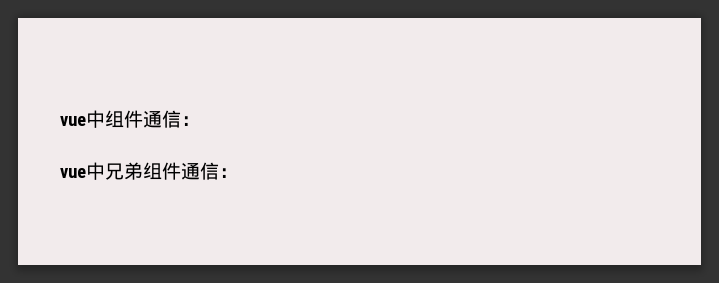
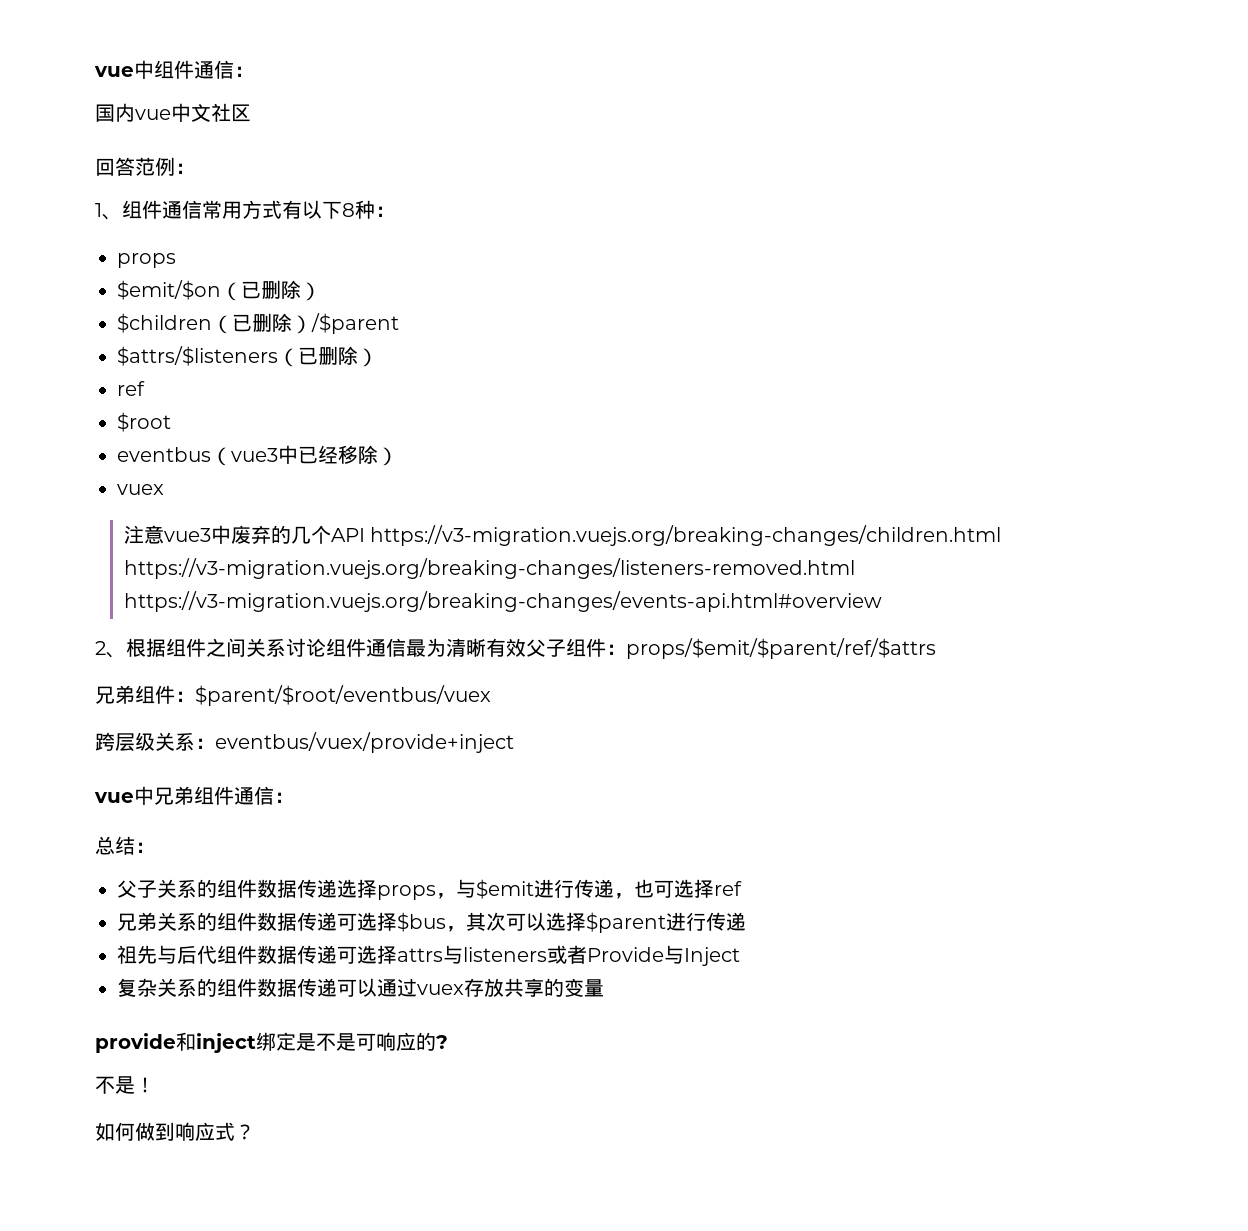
(200, 121) none -> [95,103,251,122] [95,157,195,176] [95,200,395,220] [117,253,176,268] [117,280,321,301] [117,313,399,334] [117,346,378,367] [117,381,145,396] [117,412,171,432] [117,445,398,466] [117,484,164,495] [123,525,1002,546] [123,558,855,579] [123,591,882,612] [95,638,936,659] [95,685,491,706] [95,732,514,753] // 国内vue中文社区 // 回答范例： // 1、组件通信常用方式有以下8种： // props // $emit/$on（已删除） // $children（已删除）/$parent // $attrs/$listeners（已删除） // ref // $root // eventbus（vue3中已经移除） // vuex // 注意vue3中废弃的几个API https://v3-migration.vuejs.org/breaking-changes/children.html https://v3-migration.vuejs.org/breaking-changes/listeners-removed.html https://v3-migration.vuejs.org/breaking-changes/events-api.html#overview // 2、根据组件之间关系讨论组件通信最为清晰有效父子组件：props/$emit/$parent/ref/$attrs // 兄弟组件：$parent/$root/eventbus/vuex // 跨层级关系：eventbus/vuex/provide+inject
(238, 173) none -> [95,836,155,855] [117,879,742,900] [117,912,746,933] [117,945,740,966] [117,978,604,997] [95,1032,448,1053] [95,1076,155,1094] [95,1122,255,1141] // 总结： // 父子关系的组件数据传递选择props，与$emit进行传递，也可选择ref // 兄弟关系的组件数据传递可选择$bus，其次可以选择$parent进行传递 // 祖先与后代组件数据传递可选择attrs与listeners或者Provide与Inject // 复杂关系的组件数据传递可以通过vuex存放共享的变量 // provide和inject绑定是不是可响应的? // 不是！ // 如何做到响应式？

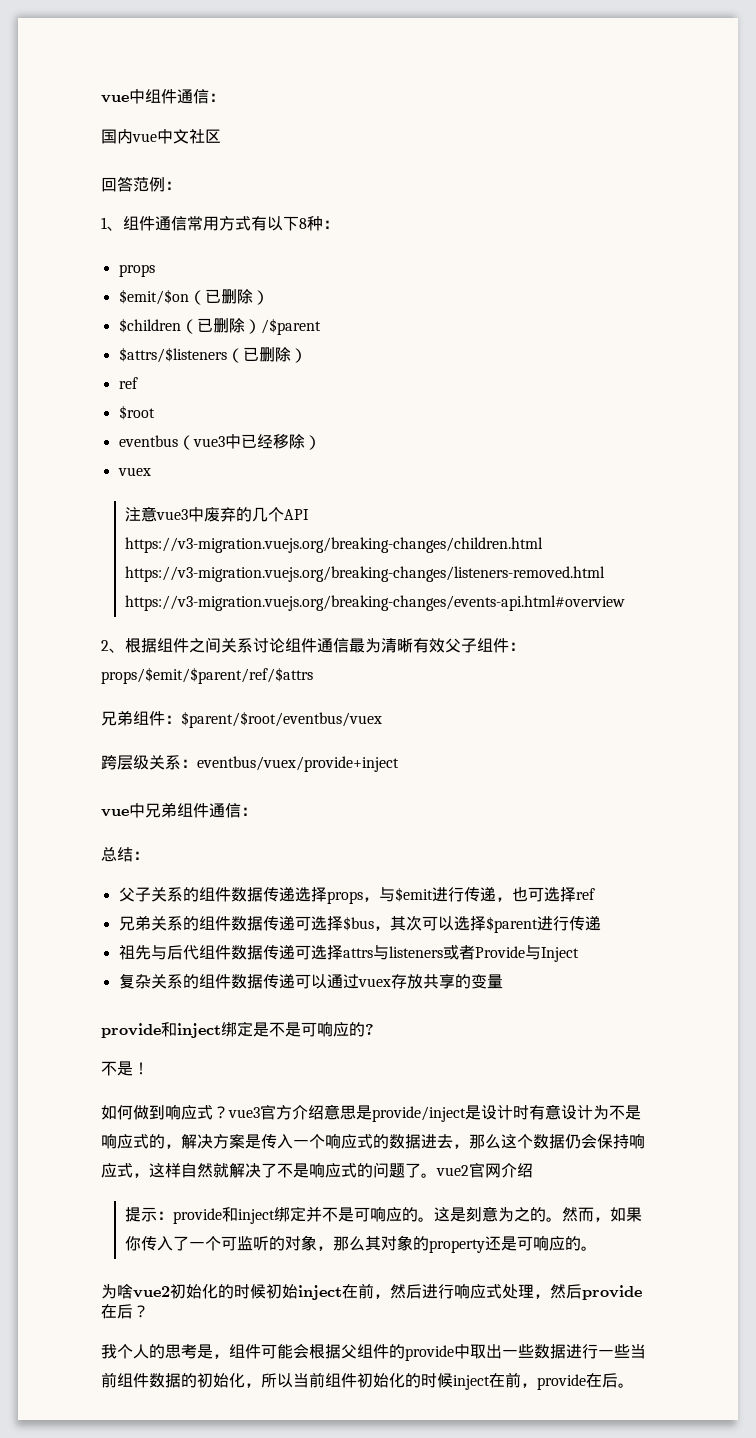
(255, 1132) none -> [228,1104,641,1122] [101,1133,645,1149] [101,1162,533,1178] [124,1206,642,1224] [124,1235,597,1253] [101,1283,642,1300] [101,1304,149,1319] [101,1343,646,1361] [101,1372,634,1390] vue3官方介绍意思是provide/inject是设计时有意设计为不是响应式的，解决方案是传入一个响应式的数据进去，那么这个数据仍会保持响应式，这样自然就解决了不是响应式的问题了。vue2官网介绍 // 提示：provide和inject绑定并不是可响应的。这是刻意为之的。然而，如果你传入了一个可监听的对象，那么其对象的property还是可响应的。 // 为啥vue2初始化的时候初始inject在前，然后进行响应式处理，然后provide在后？ // 我个人的思考是，组件可能会根据父组件的provide中取出一些数据进行一些当前组件数据的初始化，所以当前组件初始化的时候inject在前，provide在后。

